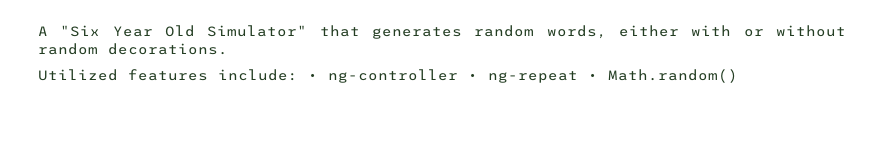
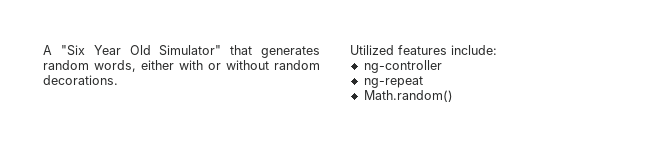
[308,73,318,80] • -> (497, 50) //
[468,73,478,80] • -> (442, 66) //
[588,73,598,80] • -> (423, 82) //

